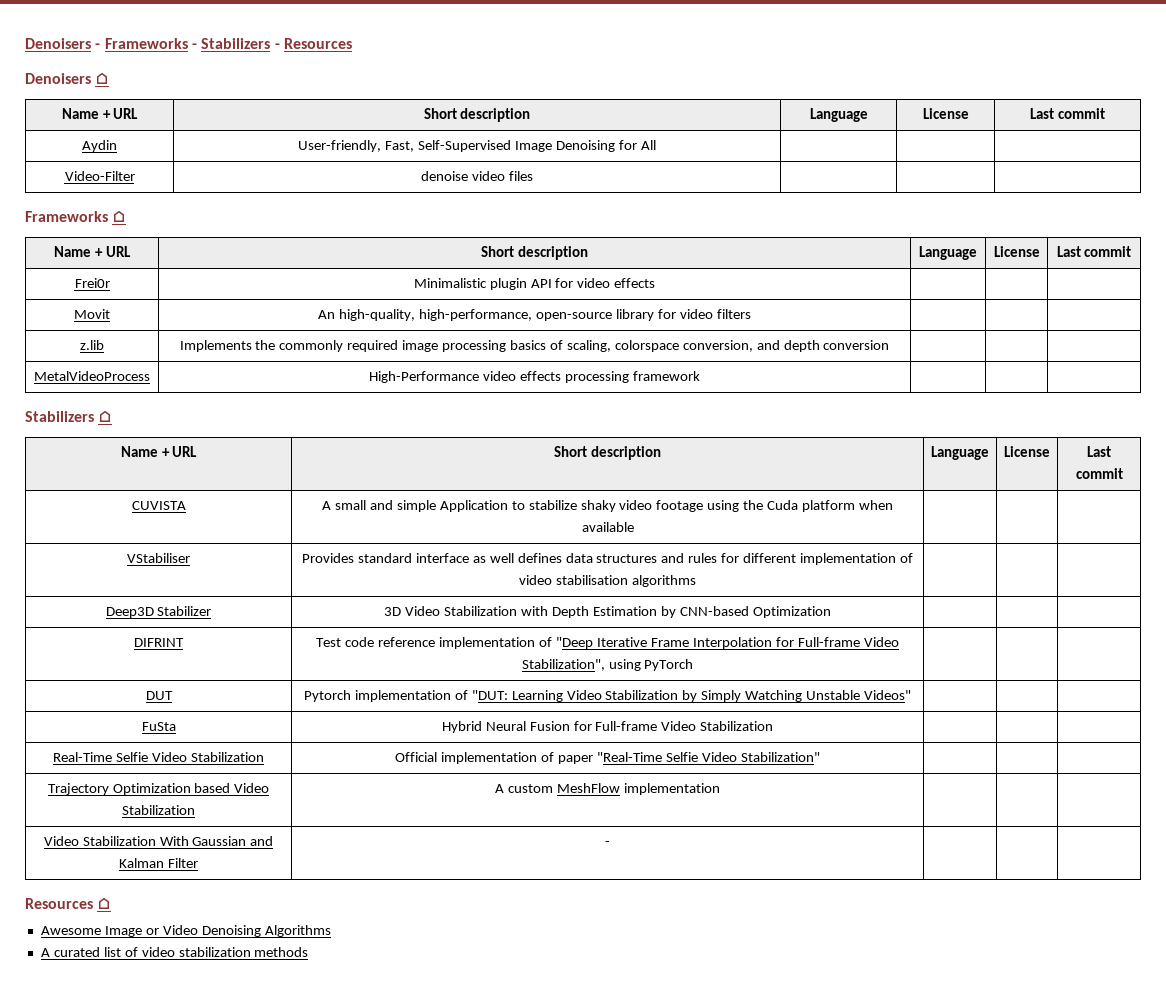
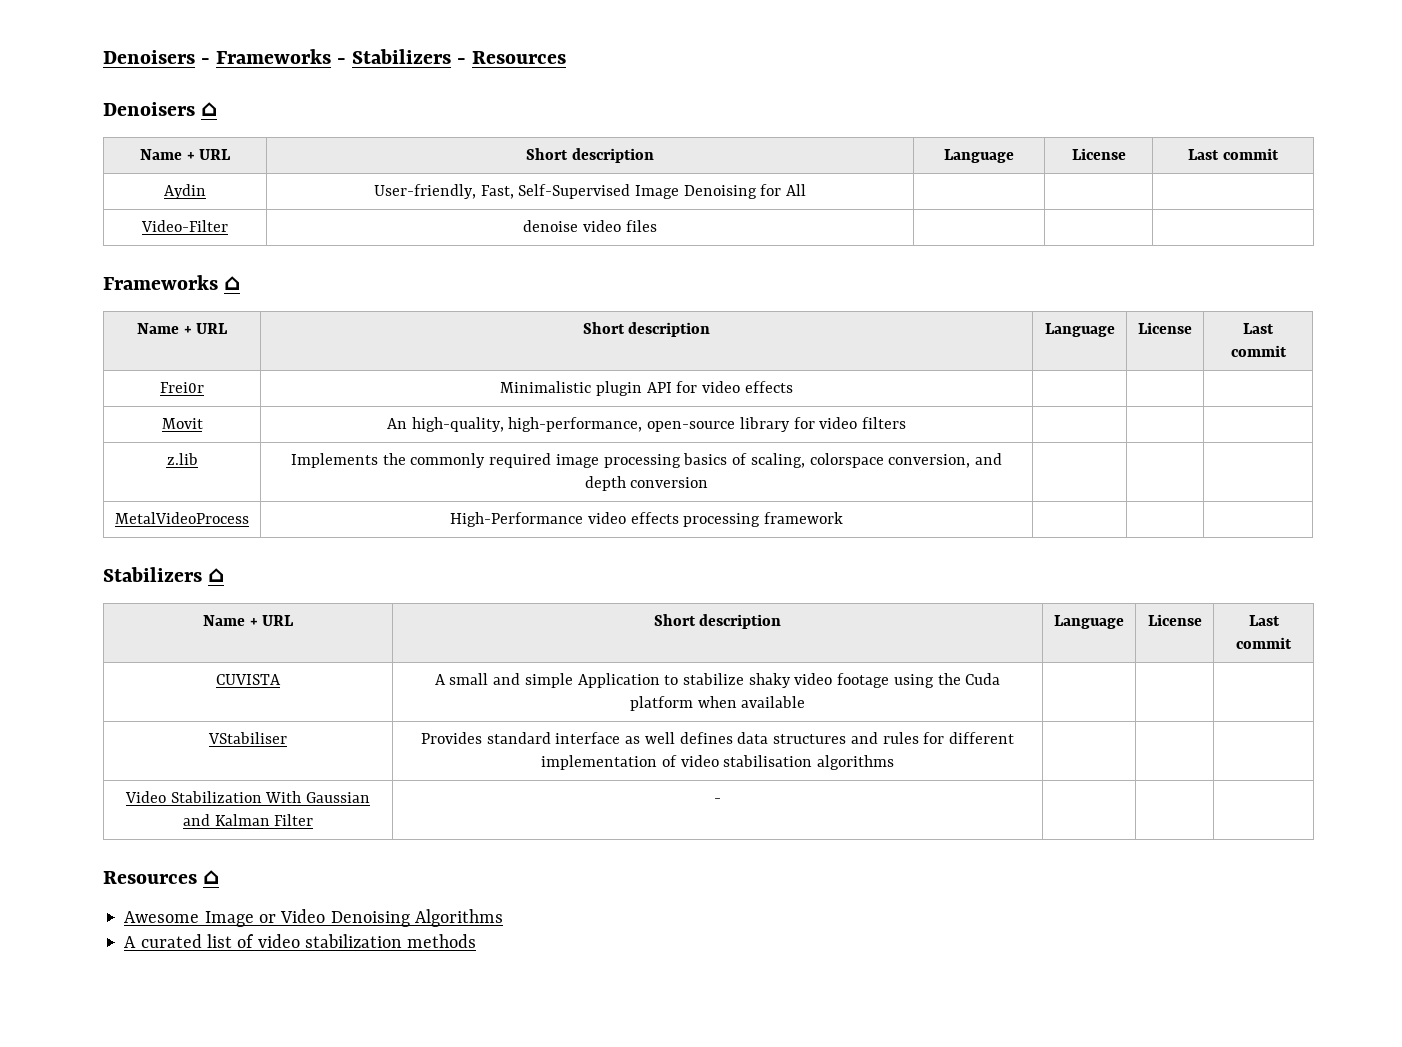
[105,606,212,618] [384,606,831,618] [134,638,184,647] [316,637,899,649] [521,659,694,671] [145,691,173,700] [303,690,912,702] [141,722,176,731] [441,721,774,733] [53,752,264,762] [395,752,820,764] [47,783,270,795] [122,805,195,815] [495,783,720,795] // Deep3D Stabilizer | 3D Video Stabilization with Depth Estimation by CNN-based Optimization | | | // DIFRINT | Test code reference implementation of "Deep Iterative Frame Interpolation for Full-frame Video Stabilization", using PyTorch | | | // DUT | Pytorch implementation of "DUT: Learning Video Stabilization by Simply Watching Unstable Videos" | | | // FuSta | Hybrid Neural Fusion for Full-frame Video Stabilization | | | // Real-Time Selfie Video Stabilization | Official implementation of paper "Real-Time Selfie Video Stabilization" | | | // Trajectory Optimization based Video Stabilization | A custom MeshFlow implementation | | | -> (894, 762) none

